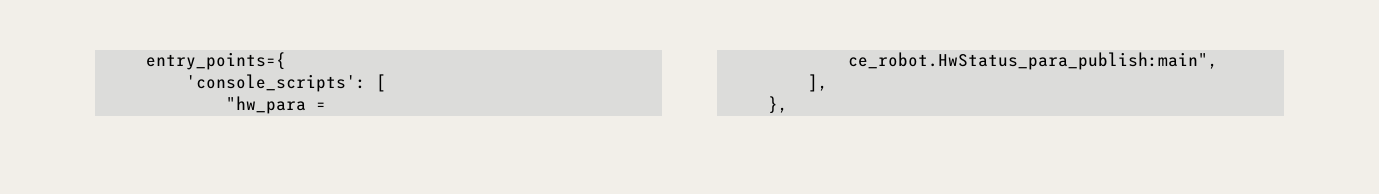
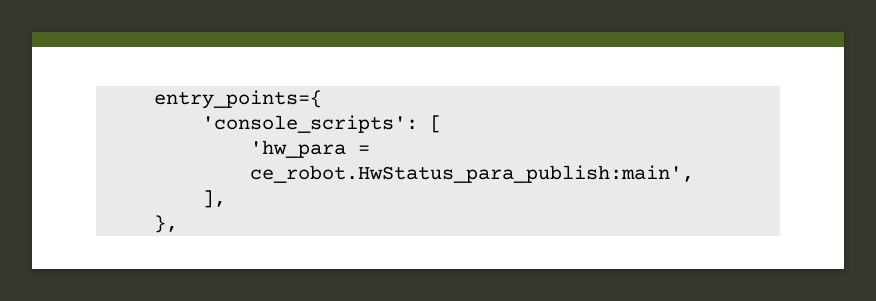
[226,96,327,114] [848,52,1219,70] "hw_para = ce_robot.HwStatus_para_publish:main", -> [250,140,371,158] [250,165,695,183] 'hw_para = ce_robot.HwStatus_para_publish:main',

